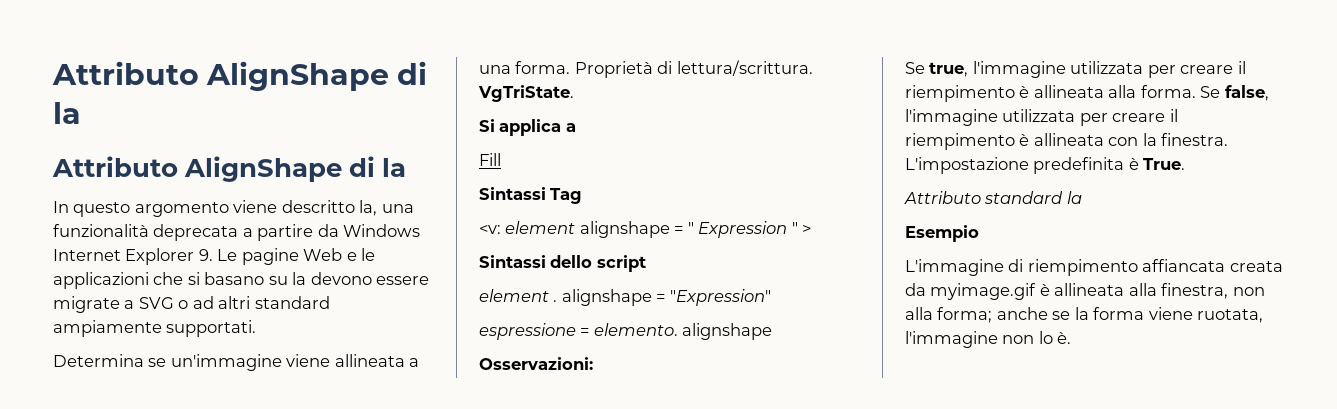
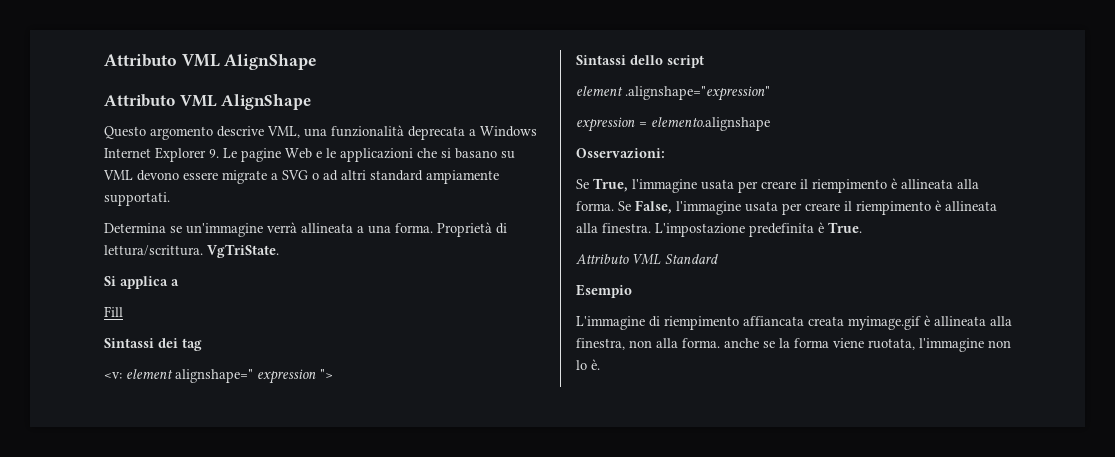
[52,61,428,91] [53,102,81,124] [52,156,407,182] [53,200,378,217] Attributo AlignShape di la // Attributo AlignShape di la // In questo argomento viene descritto la, -> [104,54,318,70] [104,94,312,110] [104,126,300,140] Attributo VML AlignShape // Attributo VML AlignShape // Questo argomento descrive VML,
[257,224,339,241] partire da -> (476, 132) none
[292,272,307,285] la -> [103,170,133,180] VML
[286,354,331,367] viene -> [267,222,297,233] verrà
[550,188,583,204] Tag -> [158,338,202,351] dei tag
[579,221,812,238] [479,255,646,272] [479,289,771,306] [479,323,773,340] alignshape = " Expression " > // Sintassi dello script // element . alignshape = "Expression" // espressione = elemento. alignshape -> [175,369,333,384] [576,55,704,68] [576,86,770,101] [576,117,770,132] alignshape=" expression "> // Sintassi dello script // element .alignshape="expression" // expression = elemento.alignshape
[929,61,1144,78] true, l'immagine utilizzata -> [593,178,734,193] True, l'immagine usata
[1224,85,1269,101] [905,109,1178,126] [905,133,1157,150] false, l'immagine utilizzata per creare il riempimento è allineata con la -> [635,200,997,215] [576,223,598,233] False, l'immagine usata per creare il riempimento è allineata alla
[984,191,1082,204] standard la -> [632,254,718,265] VML Standard
[905,283,926,296] da -> (844, 321) none
[937,307,993,323] forma; -> [682,338,720,348] forma.

